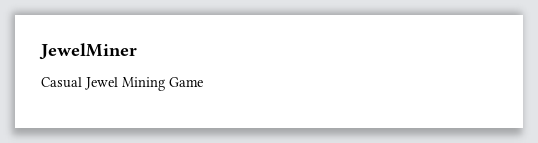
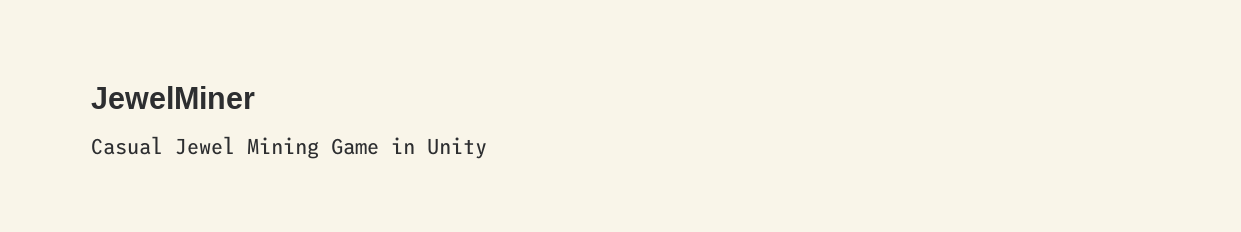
(203, 82) none -> [391,137,487,159] in Unity

